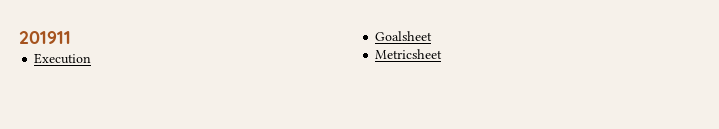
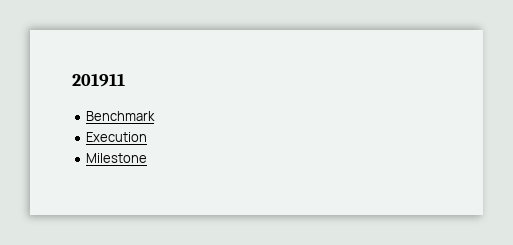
(71, 37) none -> [86,111,156,121] // Benchmark
[375,31,433,41] [375,49,443,59] Goalsheet // Metricsheet -> [86,153,148,163] Milestone

